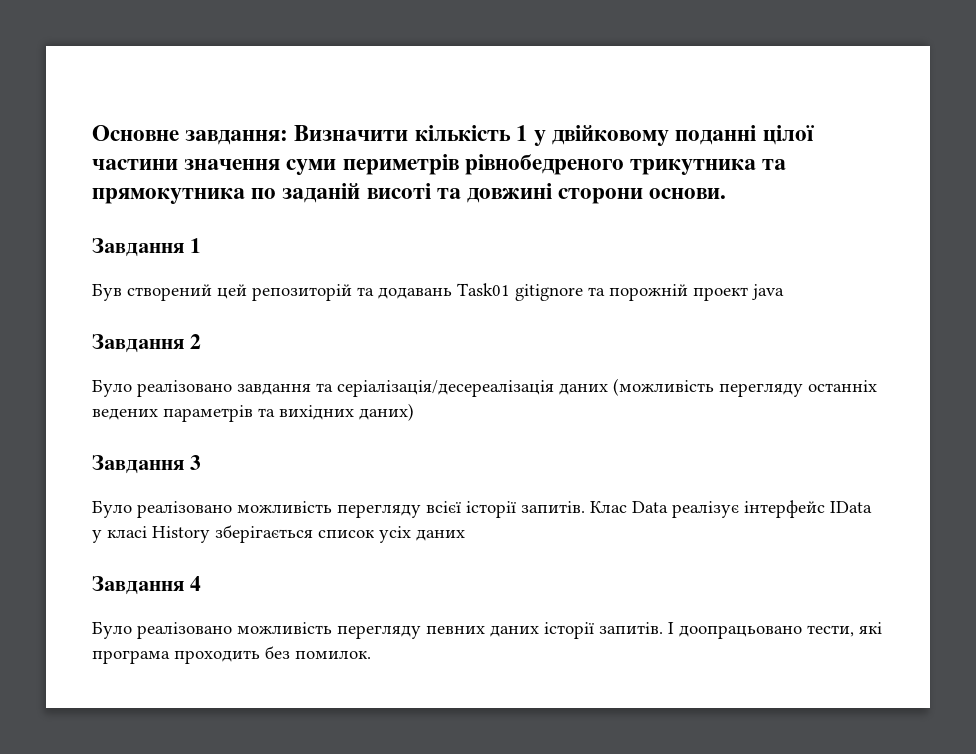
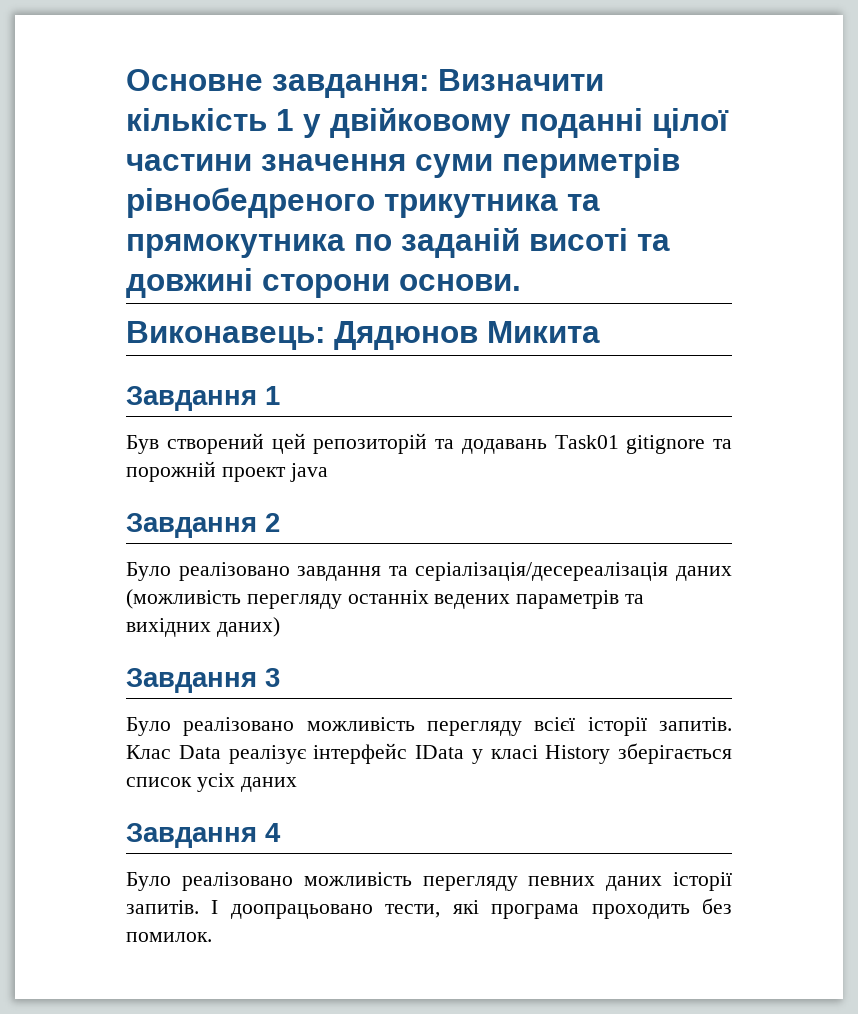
(727, 193) none -> [126,321,600,350] // Виконавець: Дядюнов Микита

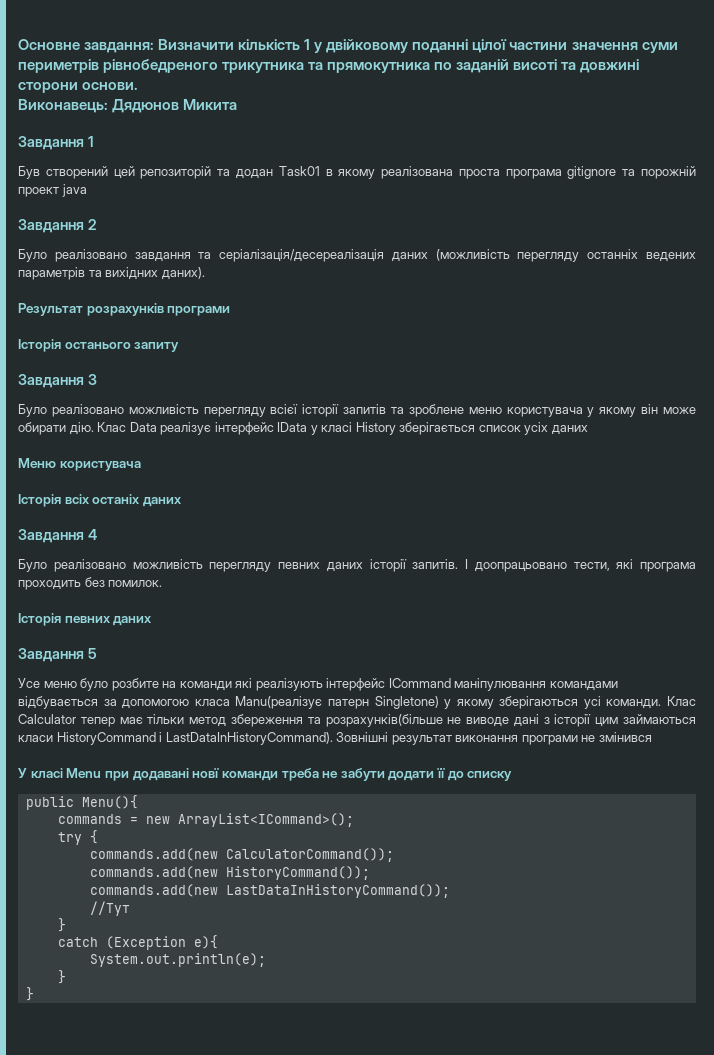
[461,435,619,454] додавань Task01 -> [235,166,562,179] додан Task01 в якому реалізована проста програма
[216,617,280,637] даних) -> [161,267,205,280] [18,303,231,316] [18,339,180,352] даних). // Результат розрахунків програми // Історія останього запиту
[658,717,732,731] запитів. -> [343,404,696,417] [18,422,94,435] запитів та зроблене меню користувача у якому він може обирати дію.
(297, 784) none -> [18,458,141,471] [18,494,181,507] // Меню користувача // Історія всіх останіх даних
(212, 937) none -> [18,613,152,626] [18,648,97,662] [18,678,618,691] [18,696,697,709] [18,714,697,727] [18,732,652,745] [18,768,513,781] [25,795,138,810] [57,813,354,827] [57,830,98,845] [89,848,394,862] [89,866,370,880] [89,884,450,898] [89,901,130,916] [57,918,66,932] [57,935,218,950] [89,953,266,967] [57,970,66,984] [25,987,34,1001] // Історія певних даних // Завдання 5 // Усе меню було розбите на команди які реалізують інтерфейс ICommand маніпулювання командами відбувається за допомогою класа Manu(реалізує патерн Singletone) у якому зберігаються усі команди. Клас Calculator тепер має тільки метод збереження та розрахунків(більше не виводе дані з історії цим займаються класи HistoryCommand і LastDataInHistoryCommand). Зовнішні результат виконання програми не змінився // У класі Menu при додавані новї команди треба не забути додати її до списку // public Menu(){ // commands = new ArrayList<ICommand>(); // try { // commands.add(new CalculatorCommand()); // commands.add(new HistoryCommand()); // commands.add(new LastDataInHistoryCommand()); // //Тут // } // catch (Exception e){ // System.out.println(e); // } // }

